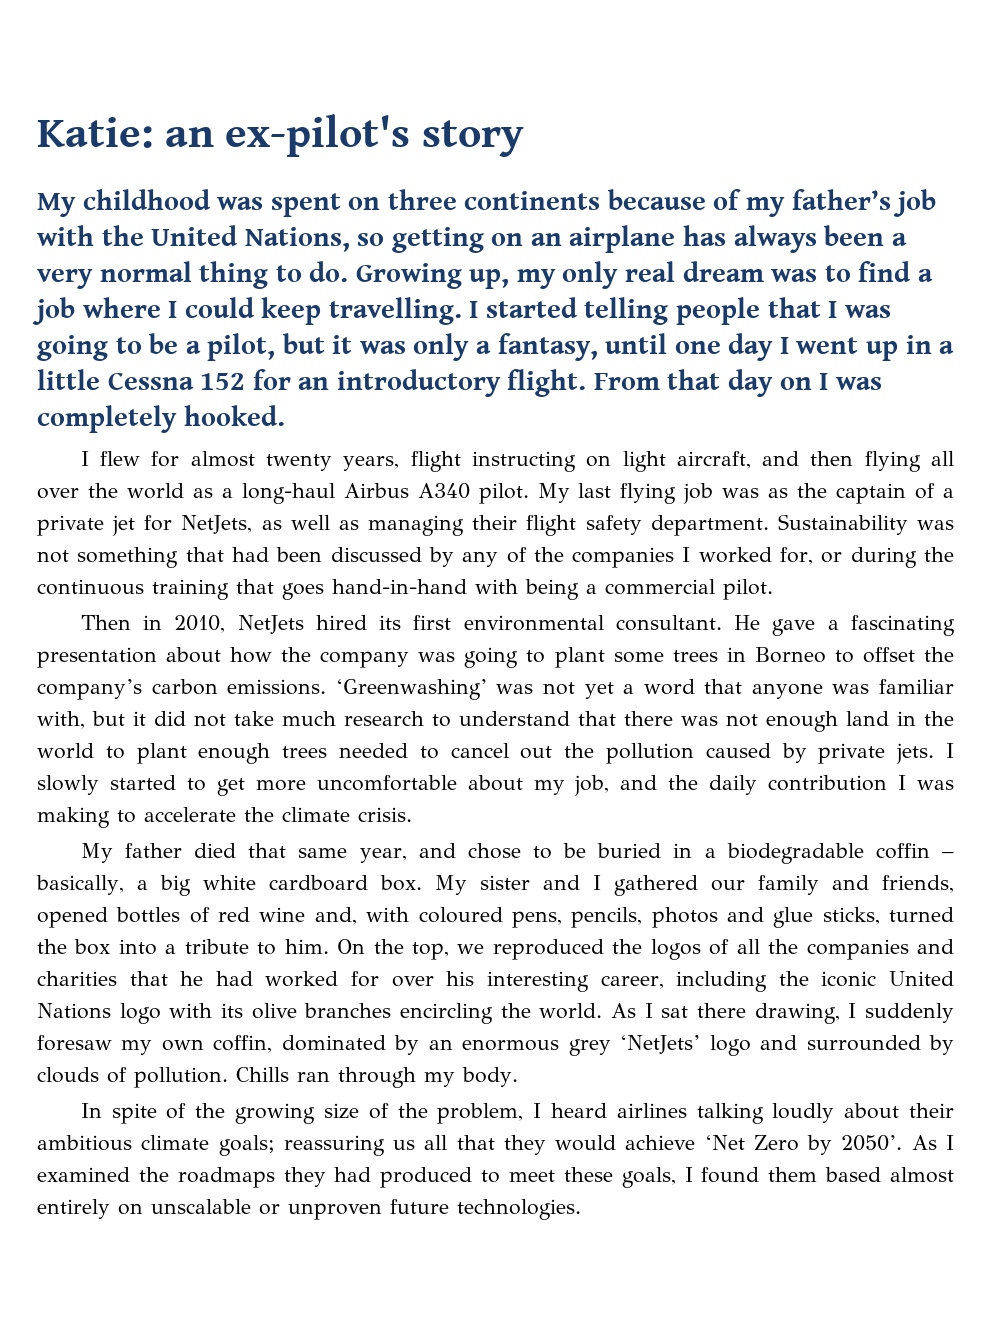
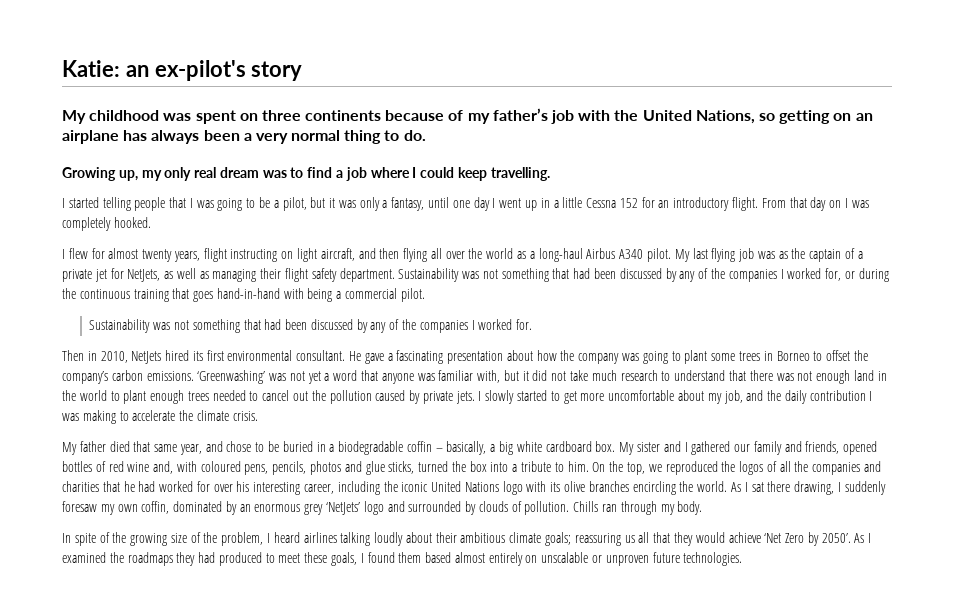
(349, 271) none -> (426, 135) //
(462, 311) none -> (550, 174) //
(773, 589) none -> [89,319,533,333] // Sustainability was not something that had been discussed by any of the companies I worked for.

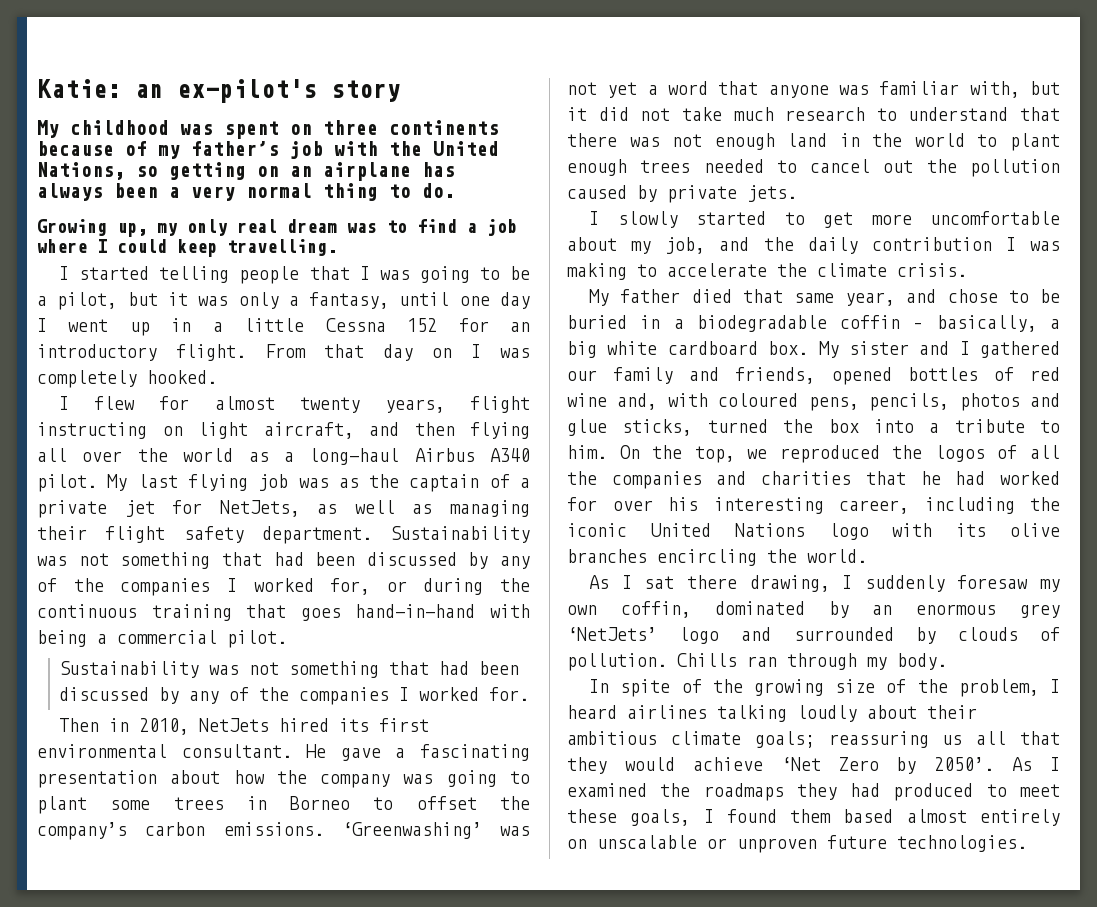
(475, 397) none -> (797, 193) //
(728, 486) none -> (867, 556) //

